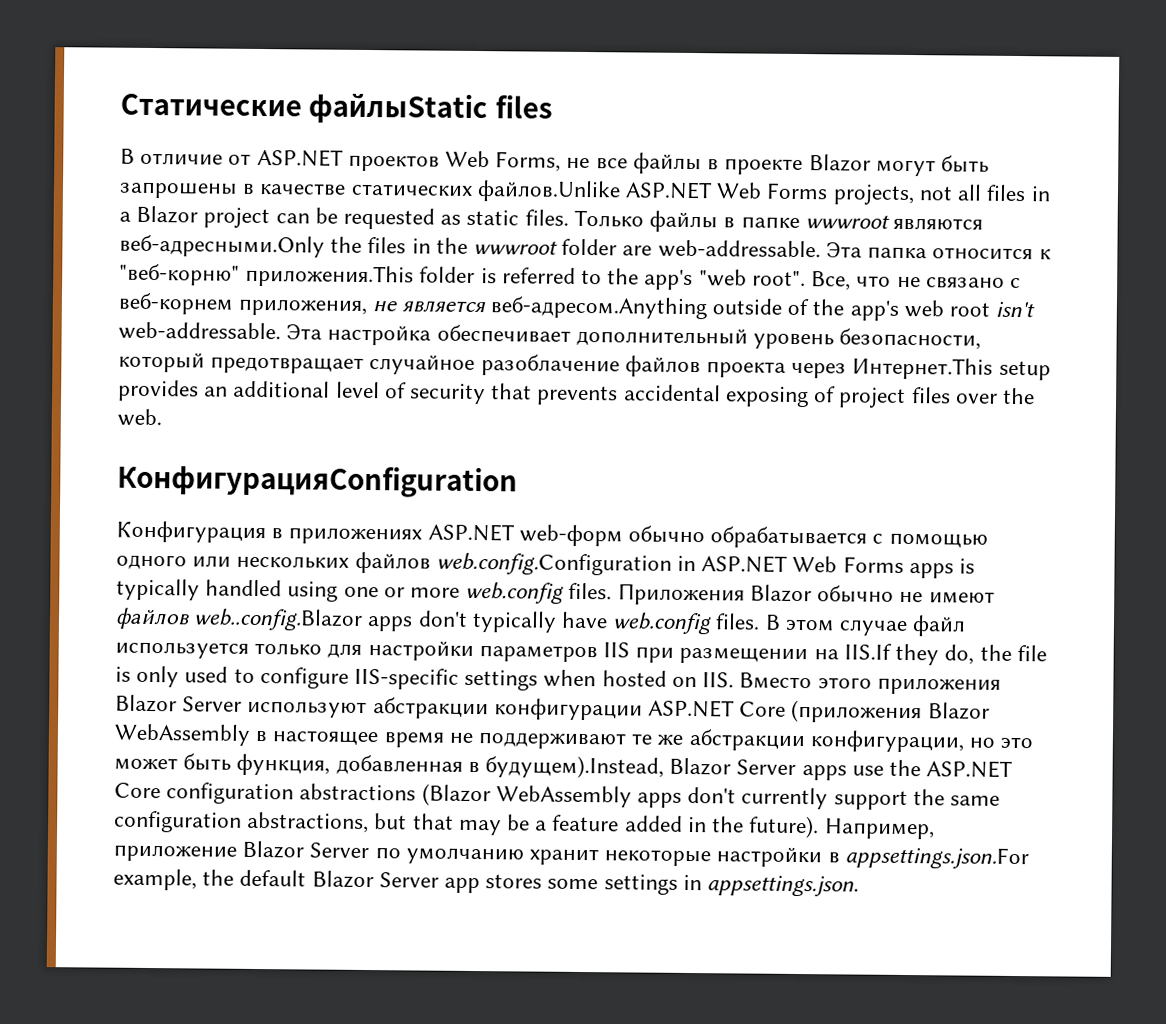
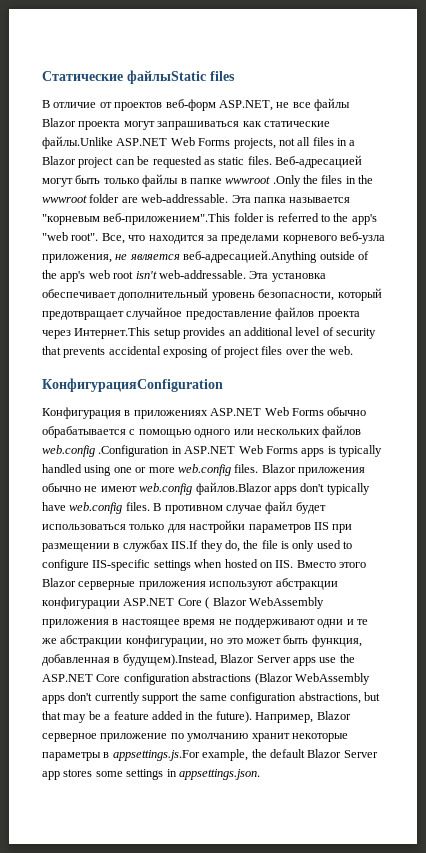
[256,148,989,177] [119,180,621,203] ASP.NET проектов Web Forms, не все файлы в проекте Blazor могут быть запрошены в качестве статических файлов.Unlike -> [114,98,350,111] [42,118,330,130] [42,136,113,149] проектов веб-форм ASP.NET, не все файлы Blazor проекта могут запрашиваться как статические файлы.Unlike
[573,209,644,228] Только -> [275,155,362,168] [42,175,139,187] Веб-адресацией могут быть только
[892,217,983,231] [119,234,325,258] являются веб-адресными.Only -> [272,175,301,187] .Only
[932,247,1051,260] [119,263,415,288] относится к "веб-корню" приложения.This -> [289,197,351,203] [42,213,231,225] называется "корневым веб-приложением".This
[896,276,1021,289] [118,292,234,315] не связано с веб-корнем -> [148,232,385,244] находится за пределами корневого веб-узла
[489,296,707,320] веб-адресом.Anything -> [183,250,318,263] веб-адресацией.Anything
[327,324,432,346] настройка -> [271,273,326,282] установка
[480,354,620,377] разоблачение -> [185,311,272,320] предоставление
[518,524,623,547] web-форм -> [264,407,324,416] Web Forms
[435,552,672,576] web.config.Configuration -> [42,445,170,457] web.config .Configuration
[617,583,812,606] Приложения Blazor -> [261,464,365,476] Blazor приложения
[115,607,364,631] файлов web..config.Blazor -> [139,482,272,495] web.config файлов.Blazor
[784,618,835,632] этом -> [164,505,223,514] противном
[115,641,249,659] используется -> [295,502,326,514] [42,524,126,530] будет использоваться
[813,649,839,660] на -> [113,540,169,552] в службах
[876,677,1001,695] [115,694,243,713] приложения Blazor Server -> [42,578,206,590] Blazor серверные приложения
[791,699,923,724] (приложения -> [205,597,210,609] (
(251, 734) none -> [42,619,109,628] приложения
(627, 741) none -> [317,619,354,628] одни и
[113,840,370,862] приложение Blazor Server -> [316,711,351,720] [42,733,168,742] Blazor серверное приложение
[716,846,1029,870] настройки в appsettings.json.For -> [42,750,200,761] параметры в appsettings.js.For

